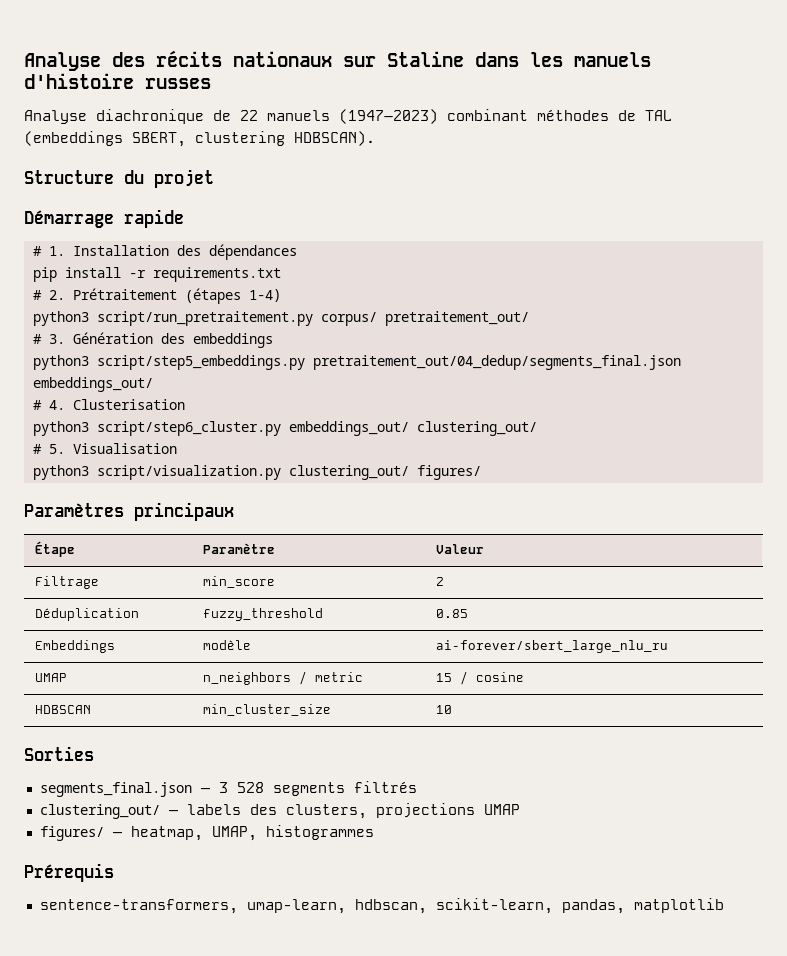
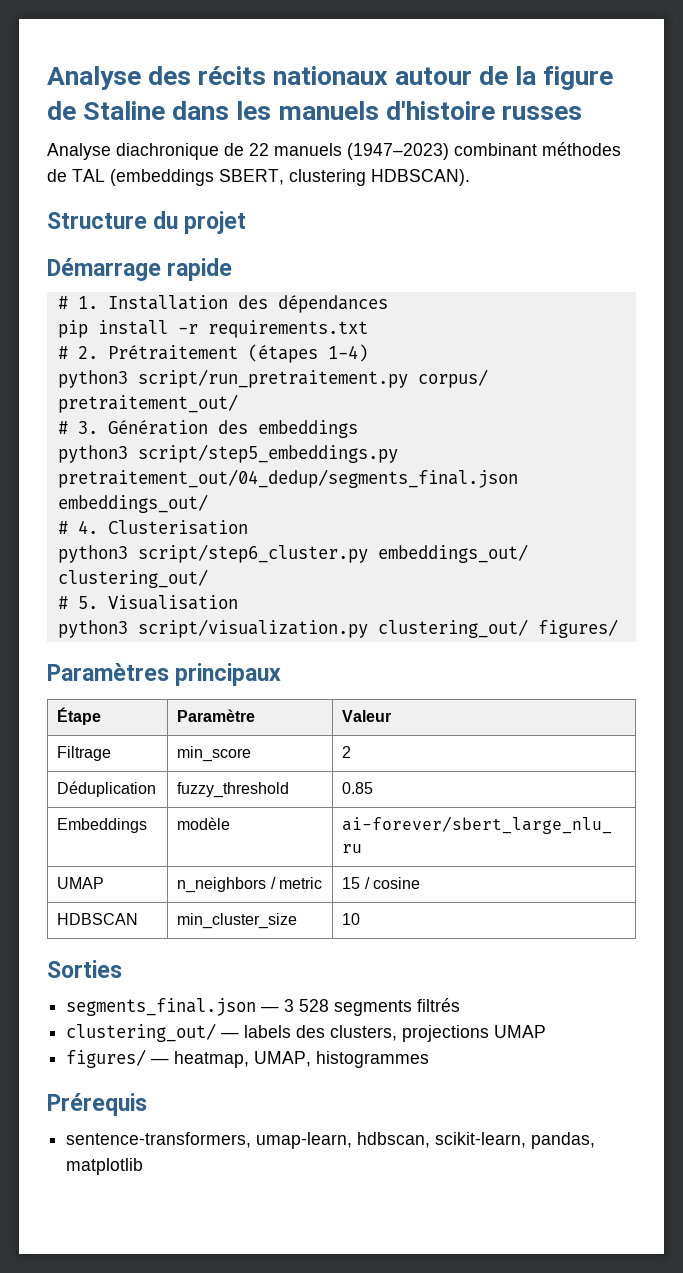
[343,56,376,67] sur -> [394,66,614,90] [47,101,76,120] autour de la figure de

